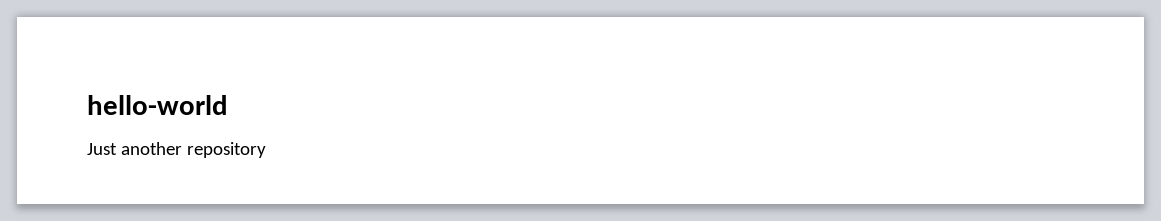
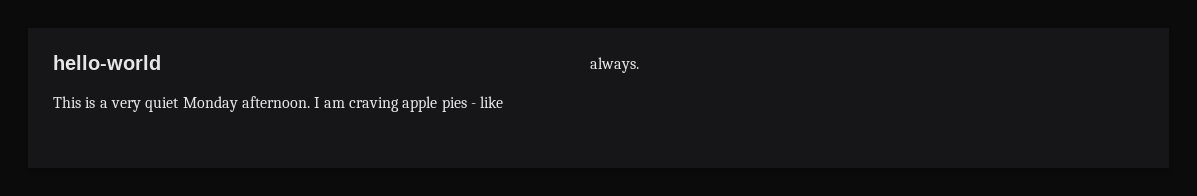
[87,142,266,158] Just another repository -> [53,96,504,112] [590,57,639,73] This is a very quiet Monday afternoon. I am craving apple pies - like always.

